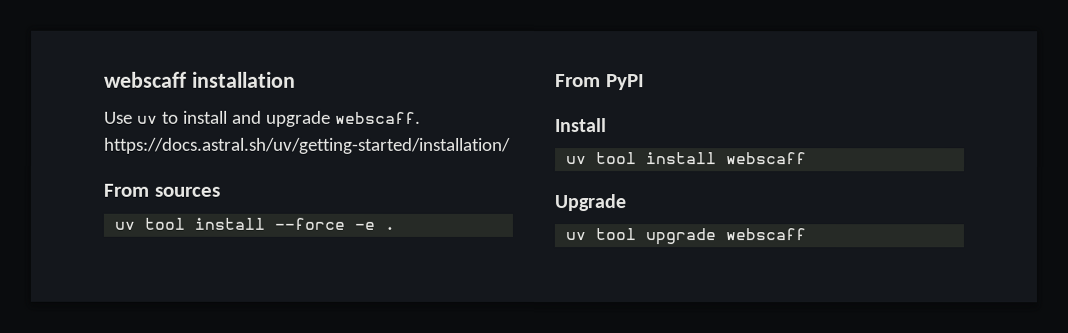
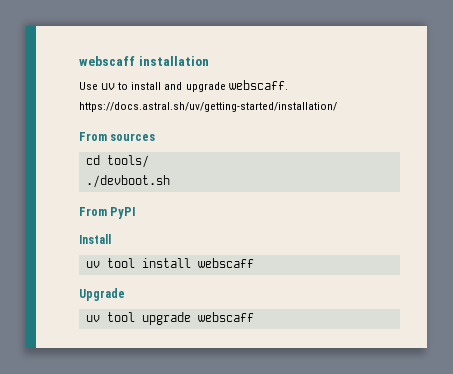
[114,217,396,230] uv tool install --force -e . -> [85,155,149,168] [85,175,170,188] cd tools/ // ./devboot.sh

